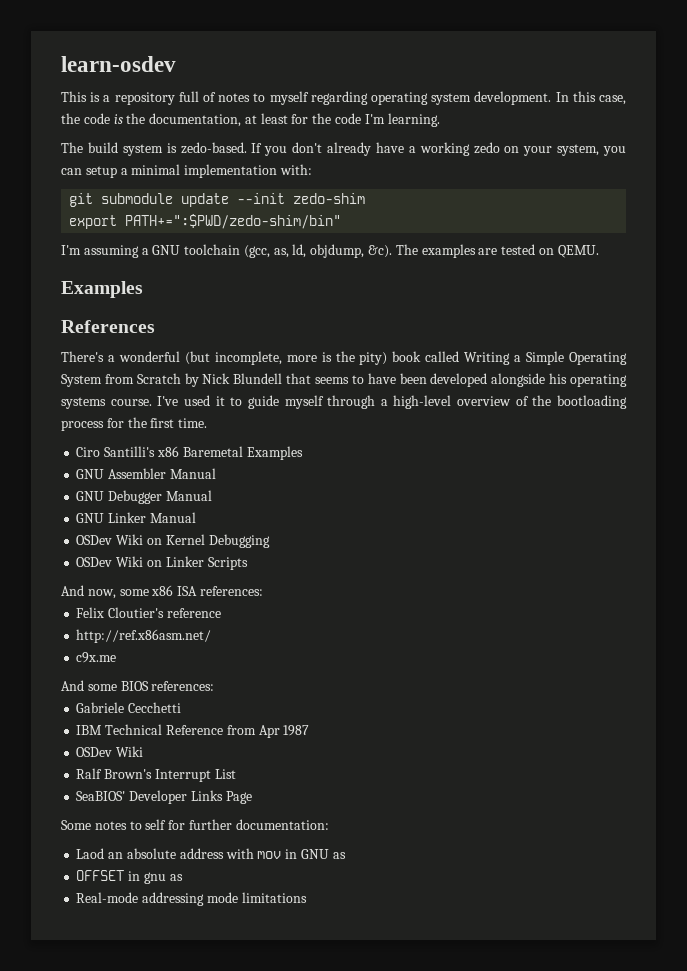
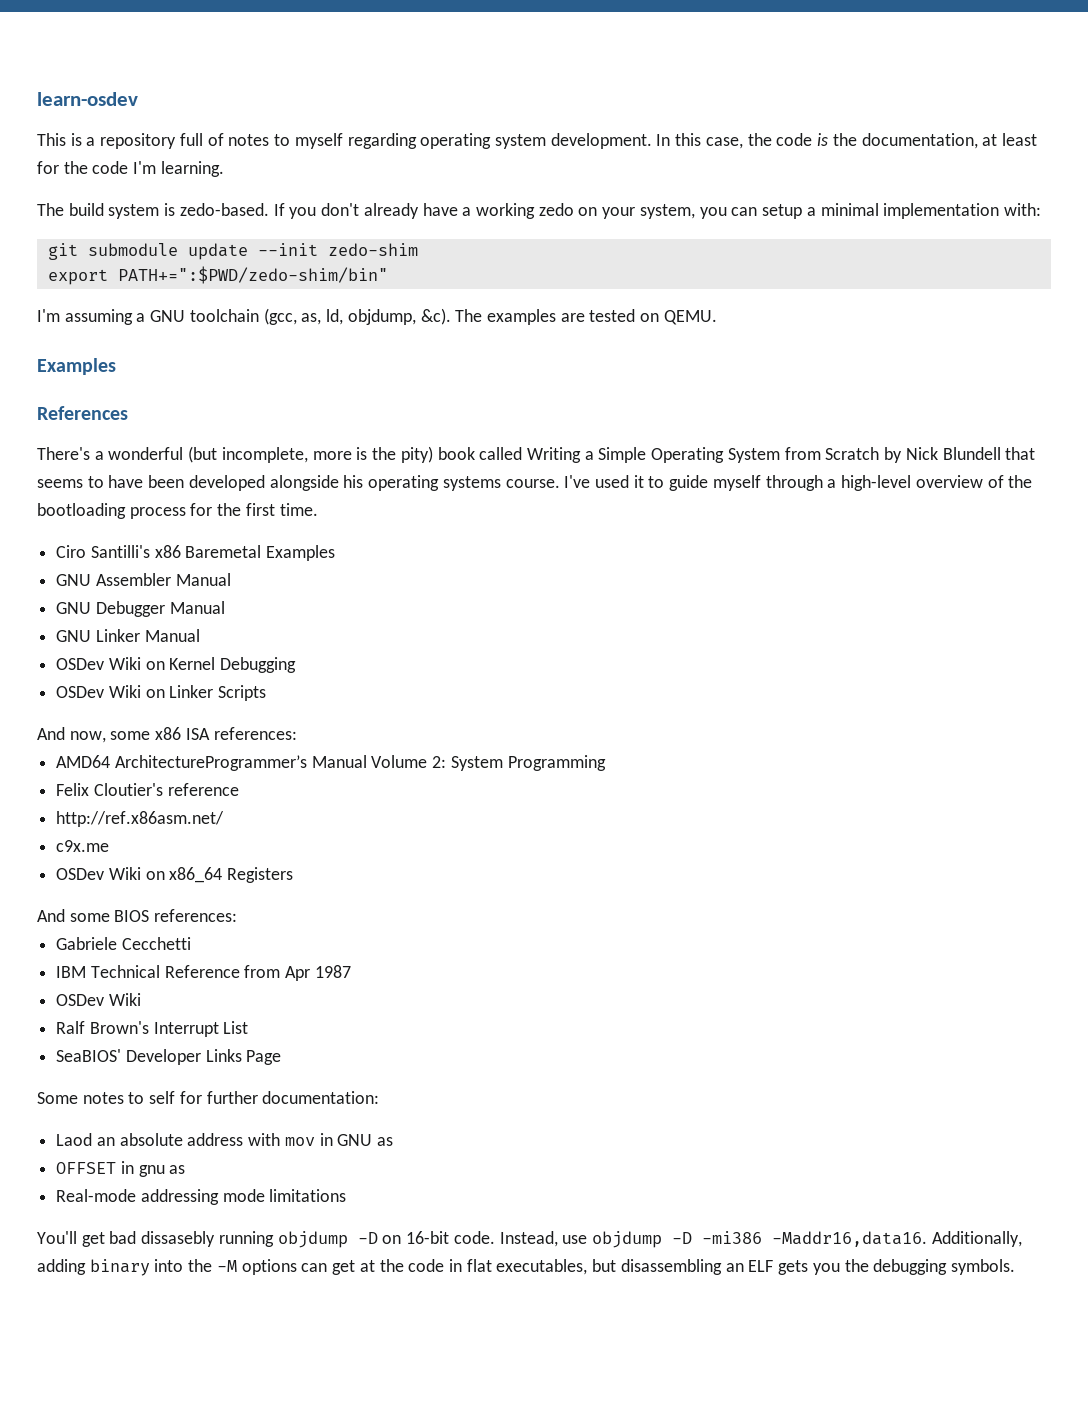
(263, 591) none -> [56,755,606,771] // AMD64 ArchitectureProgrammer’s Manual Volume 2: System Programming
(117, 657) none -> [56,867,294,883] // OSDev Wiki on x86_64 Registers
(307, 897) none -> [37,1231,1022,1248] [37,1259,1015,1276] // You'll get bad dissasebly running objdump -D on 16-bit code. Instead, use objdump -D -mi386 -Maddr16,data16. Additionally, adding binary into the -M options can get at the code in flat executables, but disassembling an ELF gets you the debugging symbols.

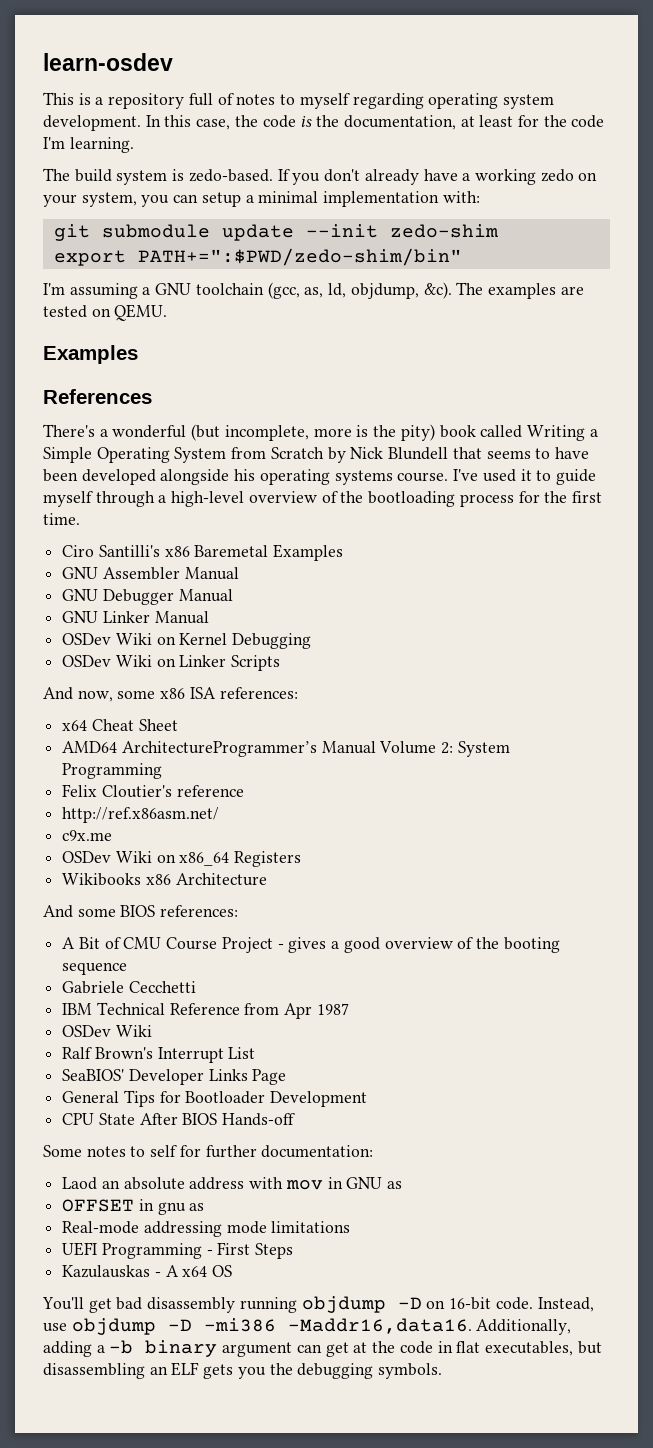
(297, 733) none -> [62,719,178,731] // x64 Cheat Sheet
(294, 875) none -> [62,873,267,886] // Wikibooks x86 Architecture
(238, 915) none -> [62,937,560,953] [62,962,128,975] // A Bit of CMU Course Project - gives a good overview of the booting sequence
(282, 1057) none -> [62,1090,368,1107] [62,1113,296,1126] // General Tips for Bootloader Development // CPU State After BIOS Hands-off
(347, 1195) none -> [62,1242,294,1259] [62,1265,233,1278] // UEFI Programming - First Steps // Kazulauskas - A x64 OS
[141,1231,216,1247] dissasebly -> [147,1297,236,1313] disassembly
[89,1259,297,1276] binary into the -M options -> [96,1340,293,1357] a -b binary argument

